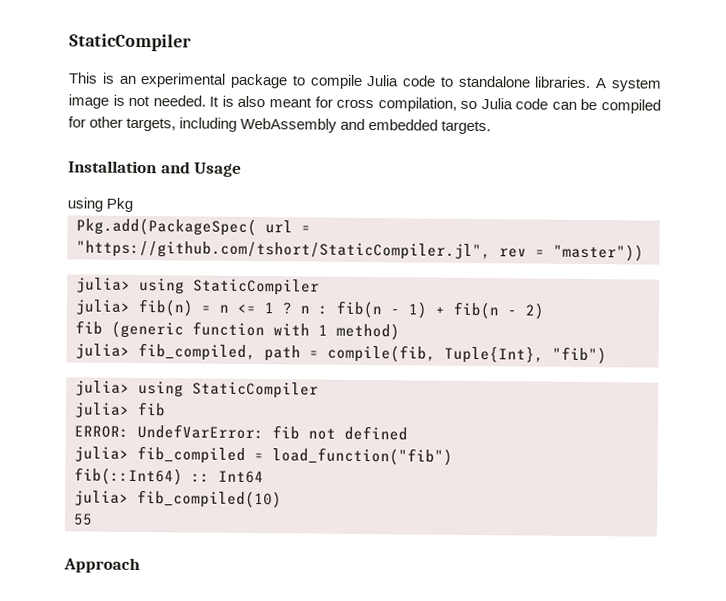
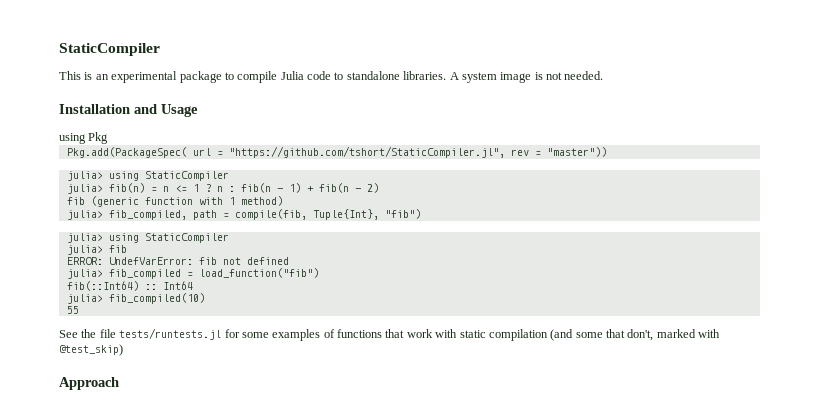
[209,95,661,114] [68,116,492,135] It is also meant for cross compilation, so Julia code can be compiled for other targets, including WebAssembly and embedded targets. -> (604, 75) none
(93, 519) none -> [59,328,721,341] [59,344,123,356] // See the file tests/runtests.jl for some examples of functions that work with static compilation (and some that don't, marked with @test_skip)

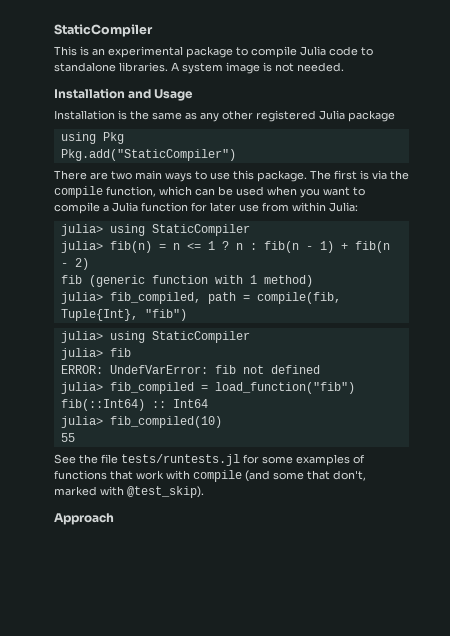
[59,132,109,144] [66,146,607,158] using Pkg // Pkg.add(PackageSpec( url = "https://github.com/tshort/StaticCompiler.jl", rev = "master")) -> [54,110,395,122] [60,132,124,144] [60,149,236,161] [54,170,409,182] [54,186,365,198] [54,202,358,214] Installation is the same as any other registered Julia package // using Pkg // Pkg.add("StaticCompiler") // There are two main ways to use this package. The first is via the compile function, which can be used when you want to compile a Julia function for later use from within Julia:
[459,329,548,341] static compilation -> [193,470,242,482] compile
[59,344,123,356] @test_skip) -> [127,486,204,498] @test_skip).

